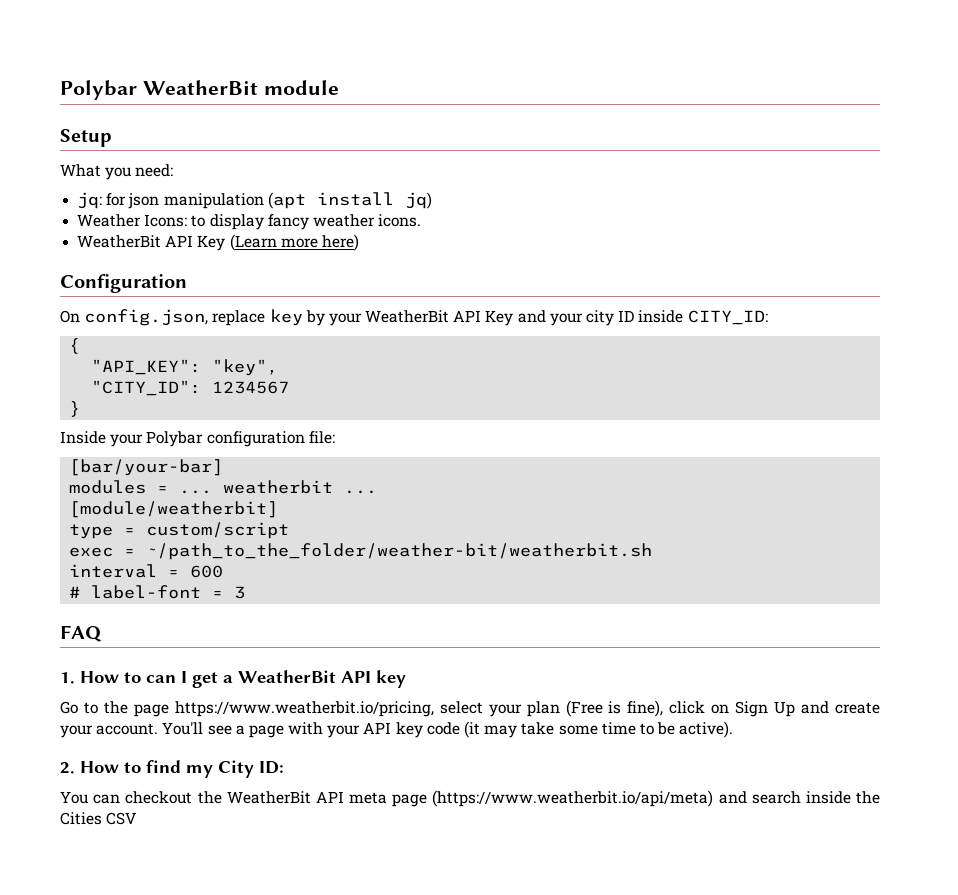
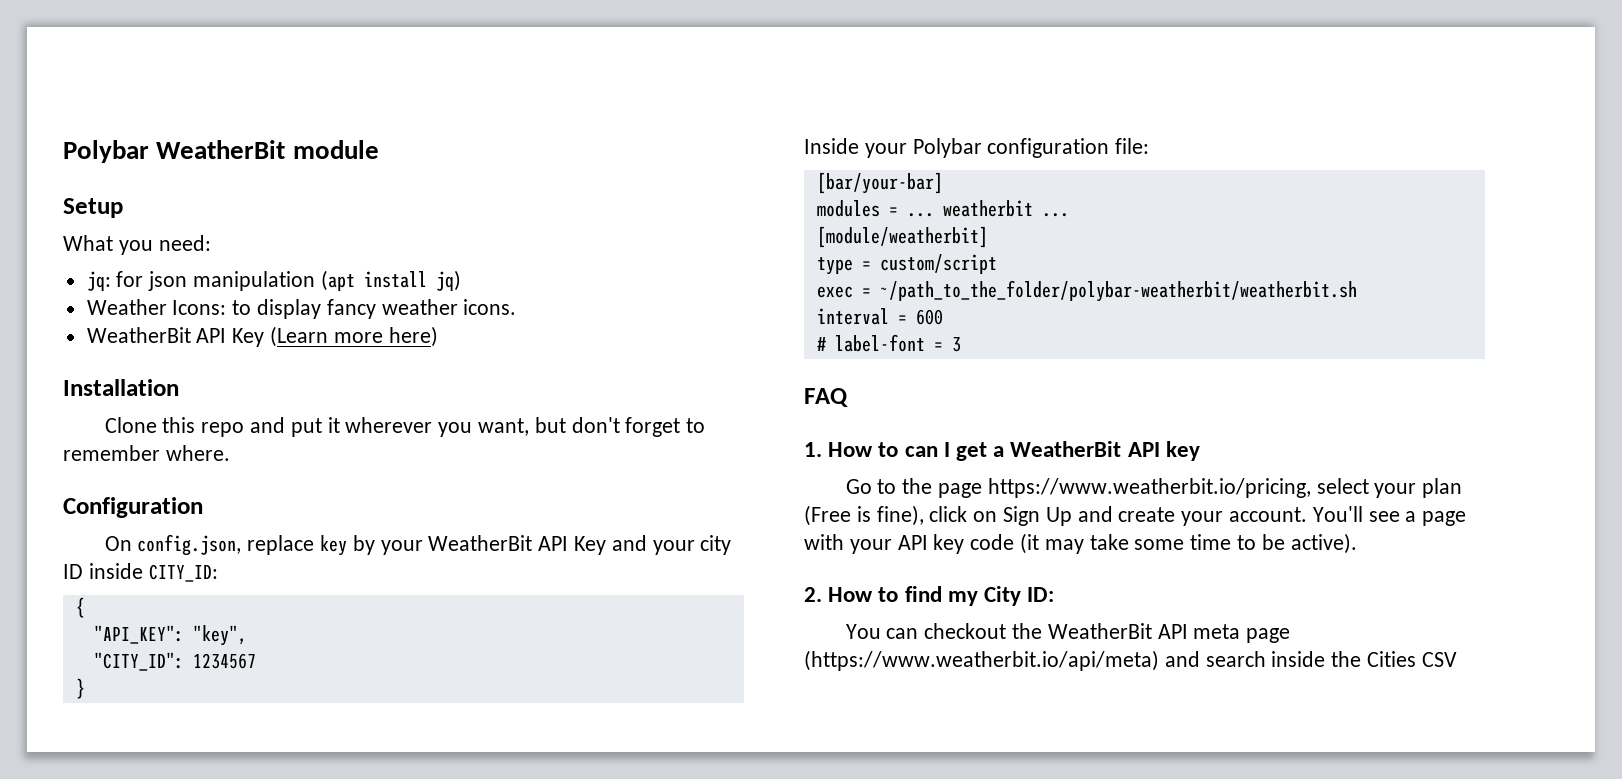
(359, 242) none -> [63,379,179,396] [104,417,706,437] [63,445,230,461] // Installation // Clone this repo and put it wherever you want, but don't forget to remember where.
[146,543,653,560] ~/path_to_the_folder/weather-bit/weatherbit.sh -> [879,280,1357,302] ~/path_to_the_folder/polybar-weatherbit/weatherbit.sh

